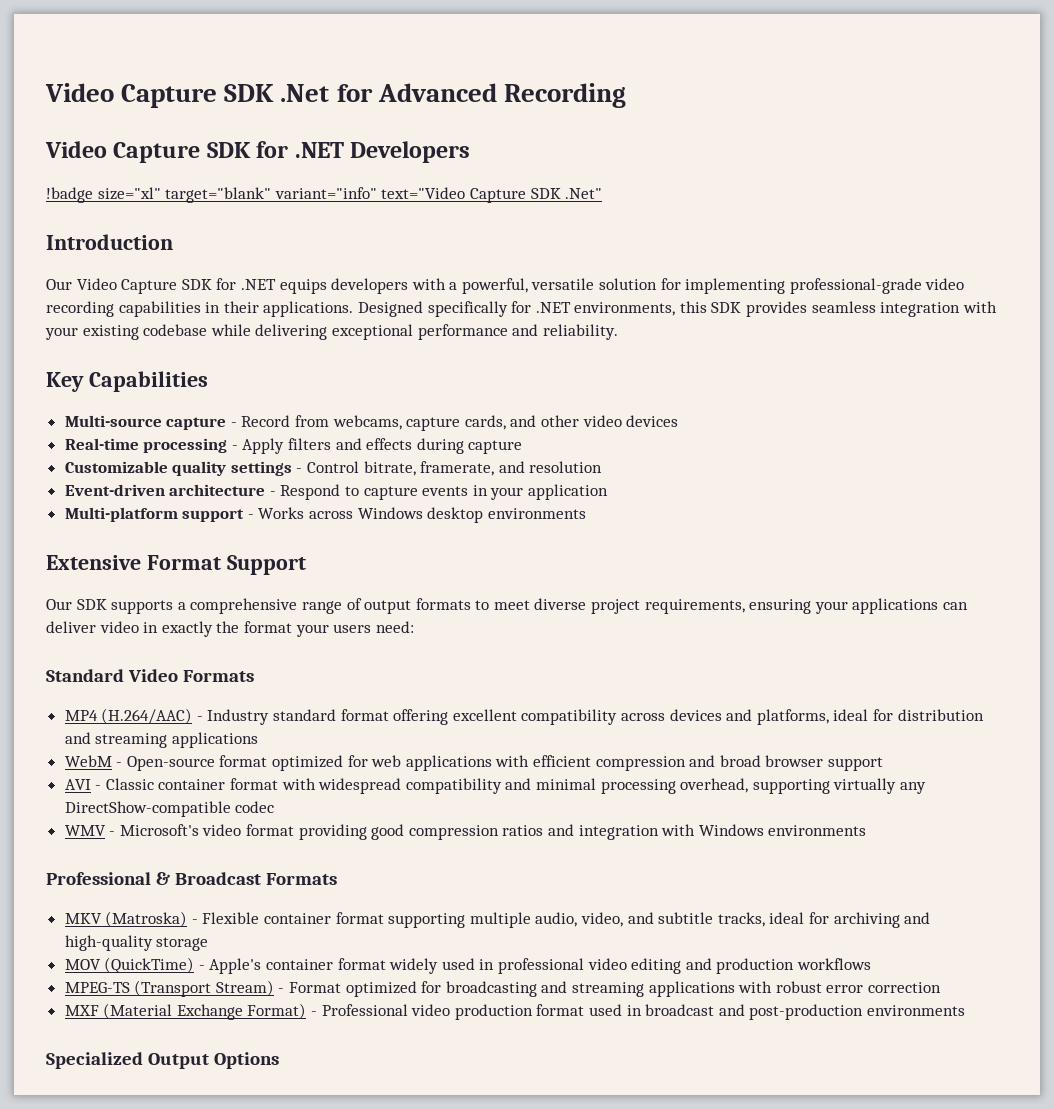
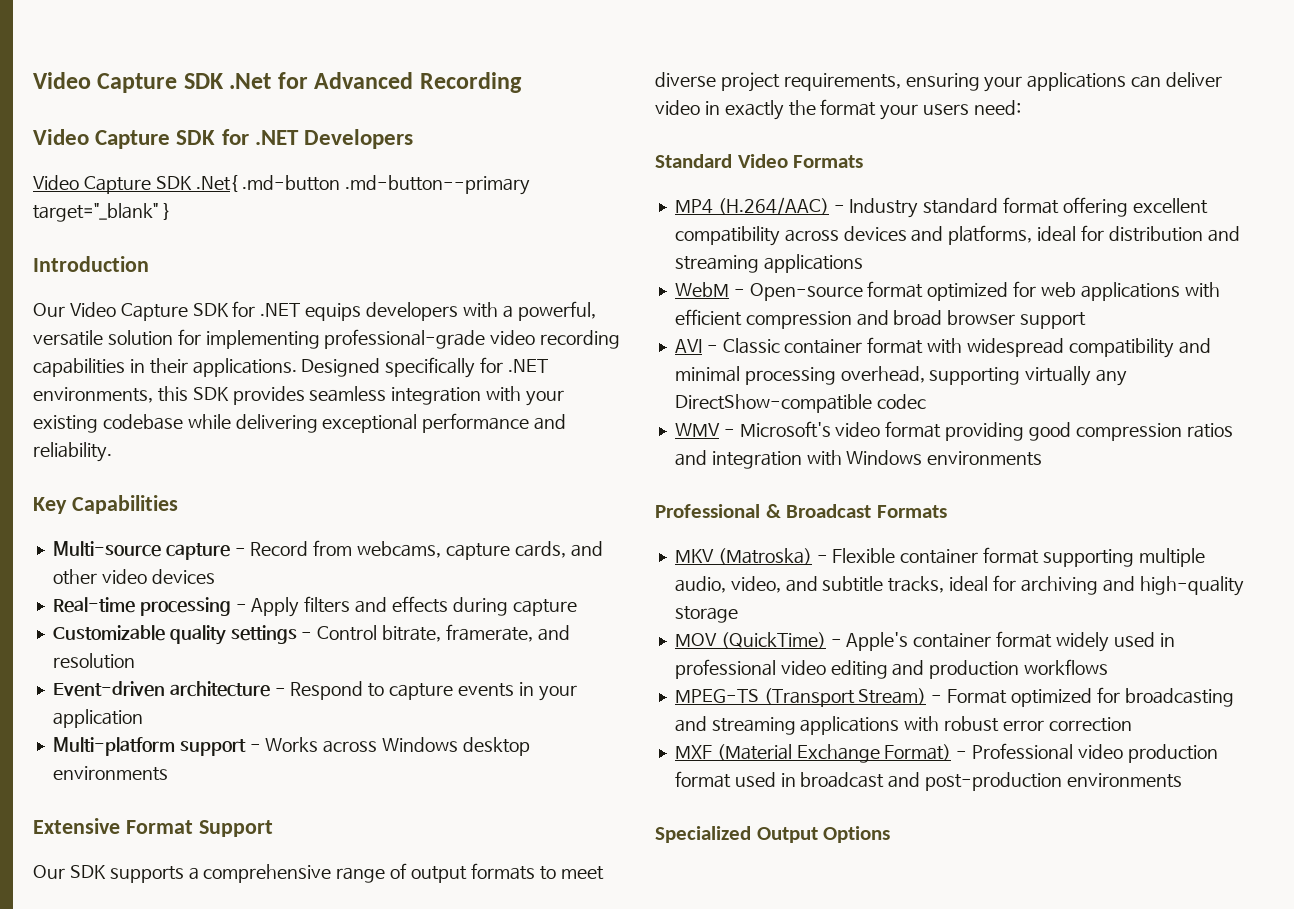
[46,187,603,203] !badge size="xl" target="blank" variant="info" text="Video Capture SDK .Net" -> [33,175,531,195] [33,203,171,222] Video Capture SDK .Net{ .md-button .md-button--primary target="_blank" }

